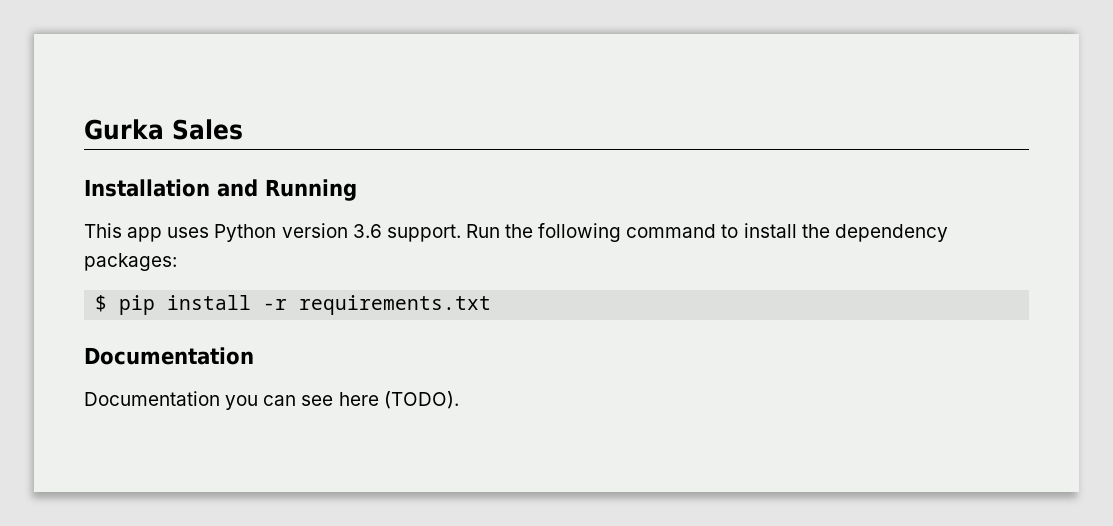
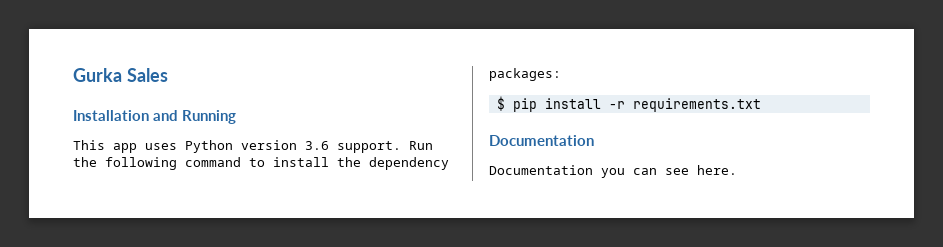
[338,391,459,409] here (TODO). -> [697,165,737,175] here.

